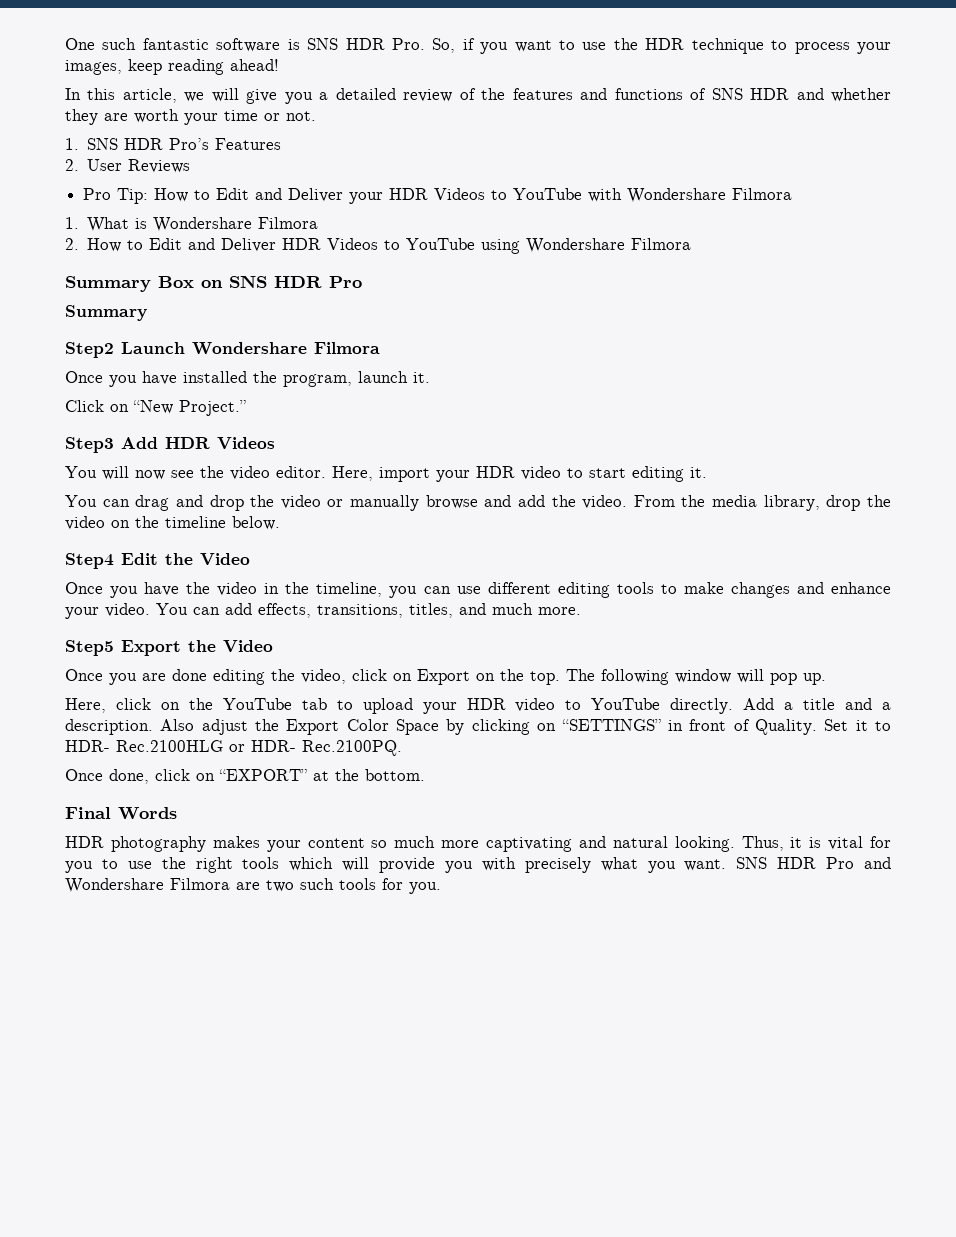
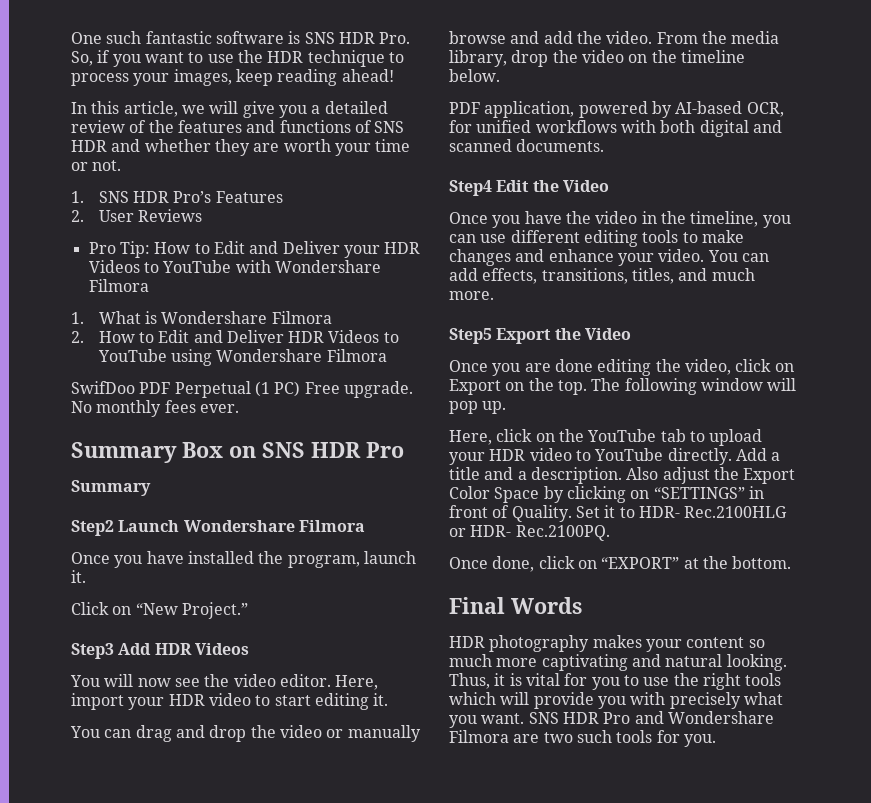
(692, 244) none -> [71,381,413,398] [71,400,239,417] // SwifDoo PDF Perpetual (1 PC) Free upgrade. No monthly fees ever.
(280, 523) none -> [449,101,784,118] [449,120,782,137] [449,139,605,152] // PDF application, powered by AI-based OCR, for unified workflows with both digital and scanned documents.

